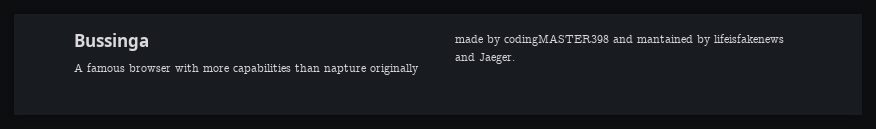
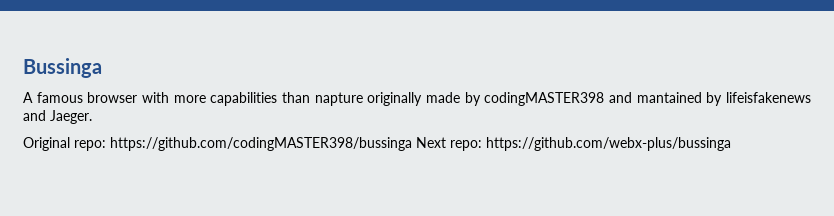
(515, 58) none -> [23,137,731,151] // Original repo: https://github.com/codingMASTER398/bussinga Next repo: https://github.com/webx-plus/bussinga

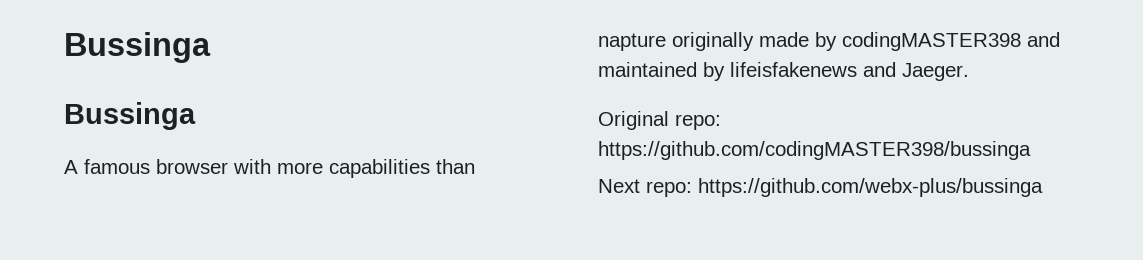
[23,58,102,78] Bussinga -> [64,32,211,63] [64,102,196,130] Bussinga // Bussinga
[636,92,702,103] mantained -> [598,62,697,77] maintained
(412, 144) none -> (1031, 150) //

